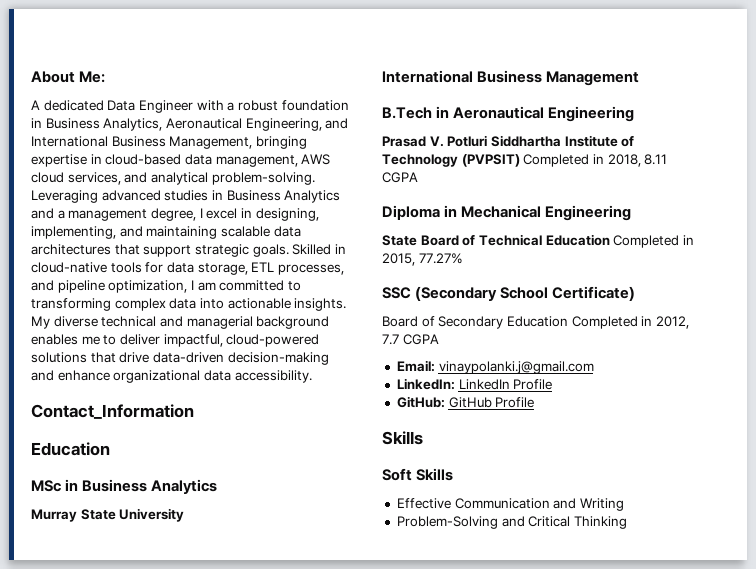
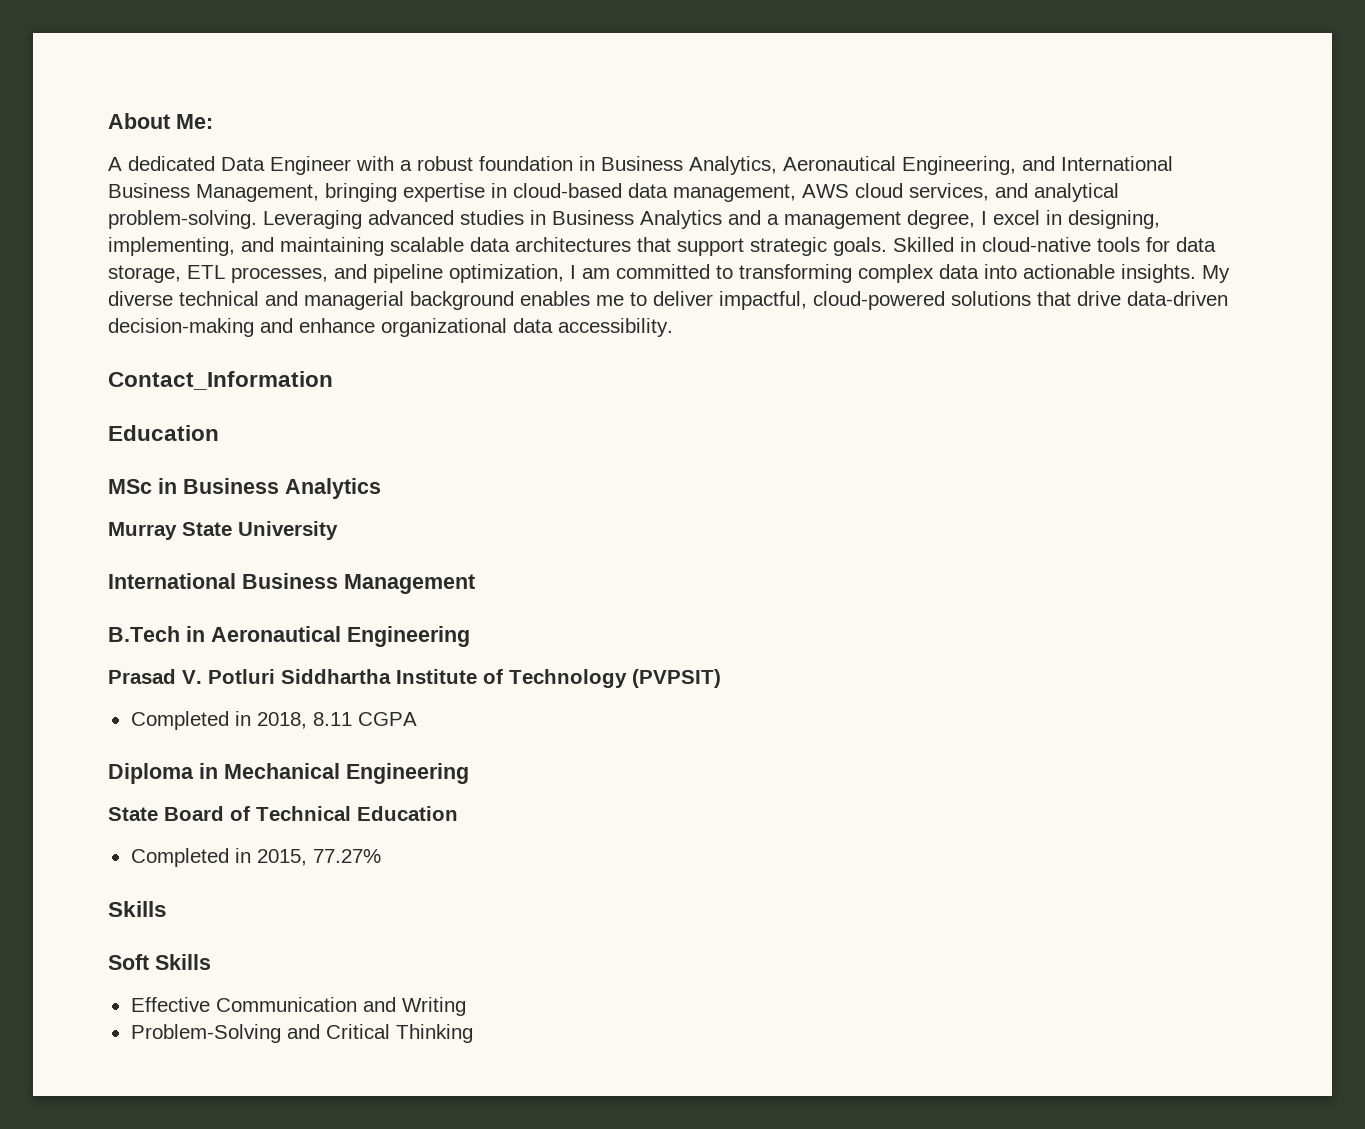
(520, 160) none -> (721, 678) //
(610, 240) none -> (458, 813) //
[382,286,636,301] [382,316,689,329] [382,334,439,345] [396,360,594,374] [396,378,553,390] [396,396,535,408] // SSC (Secondary School Certificate) // Board of Secondary Education Completed in 2012, 7.7 CGPA // Email: vinaypolanki.j@gmail.com // LinkedIn: LinkedIn Profile // GitHub: GitHub Profile -> (381, 856) none

